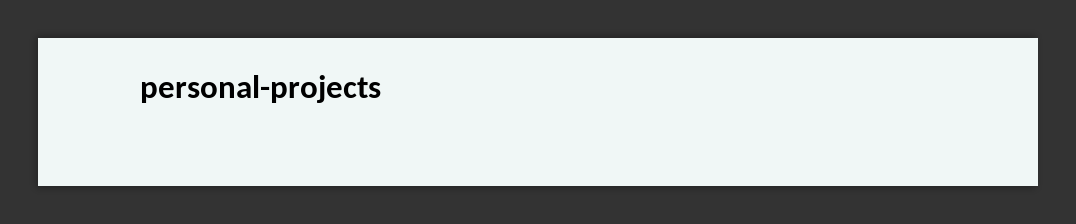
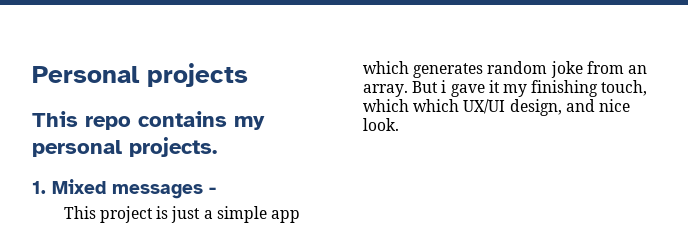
[140,75,381,103] personal-projects -> [32,63,248,87] [32,111,265,130] [32,137,217,157] [32,179,216,199] [63,206,300,223] [363,61,647,78] [363,80,648,97] [363,99,630,116] [363,118,399,131] Personal projects // This repo contains my personal projects. // 1. Mixed messages - // This project is just a simple app which generates random joke from an array. But i gave it my finishing touch, which which UX/UI design, and nice look.

